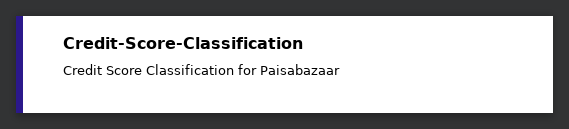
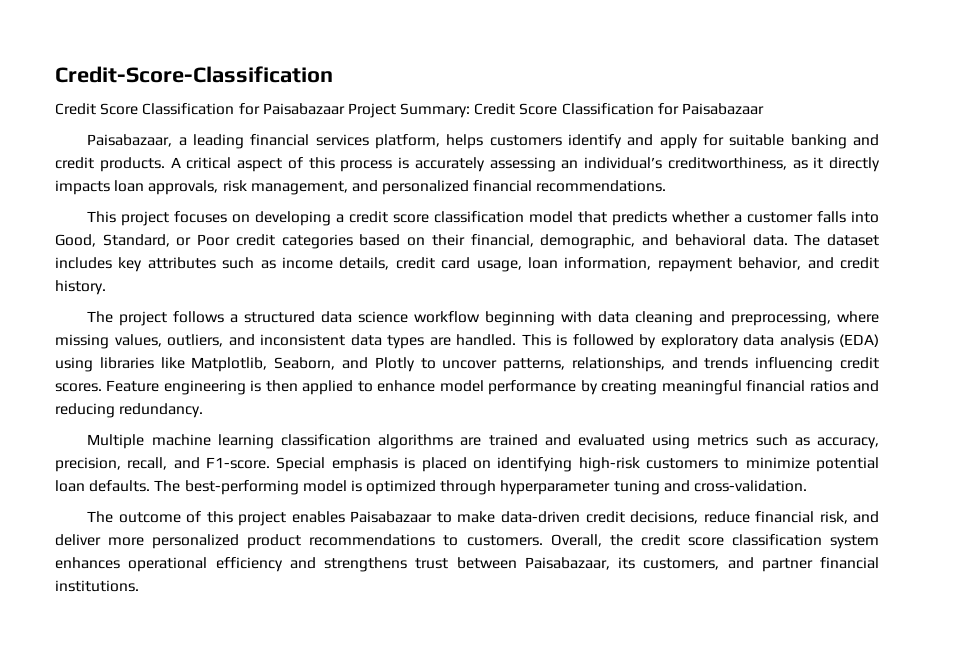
(340, 69) none -> [347,103,765,118] [87,134,879,149] [55,157,880,172] [55,180,667,195] [87,211,880,226] [55,234,880,249] [55,257,879,272] [55,280,106,295] [87,311,880,326] [55,334,879,349] [55,357,880,372] [55,380,880,395] [55,403,204,418] [87,434,880,449] [55,457,879,472] [55,480,808,495] [87,511,880,526] [55,534,880,549] [55,557,879,572] [55,580,139,592] Project Summary: Credit Score Classification for Paisabazaar // Paisabazaar, a leading financial services platform, helps customers identify and apply for suitable banking and credit products. A critical aspect of this process is accurately assessing an individual’s creditworthiness, as it directly impacts loan approvals, risk management, and personalized financial recommendations. // This project focuses on developing a credit score classification model that predicts whether a customer falls into Good, Standard, or Poor credit categories based on their financial, demographic, and behavioral data. The dataset includes key attributes such as income details, credit card usage, loan information, repayment behavior, and credit history. // The project follows a structured data science workflow beginning with data cleaning and preprocessing, where missing values, outliers, and inconsistent data types are handled. This is followed by exploratory data analysis (EDA) using libraries like Matplotlib, Seaborn, and Plotly to uncover patterns, relationships, and trends influencing credit scores. Feature engineering is then applied to enhance model performance by creating meaningful financial ratios and reducing redundancy. // Multiple machine learning classification algorithms are trained and evaluated using metrics such as accuracy, precision, recall, and F1-score. Special emphasis is placed on identifying high-risk customers to minimize potential loan defaults. The best-performing model is optimized through hyperparameter tuning and cross-validation. // The outcome of this project enables Paisabazaar to make data-driven credit decisions, reduce financial risk, and deliver more personalized product recommendations to customers. Overall, the credit score classification system enhances operational efficiency and strengthens trust between Paisabazaar, its customers, and partner financial institutions.

